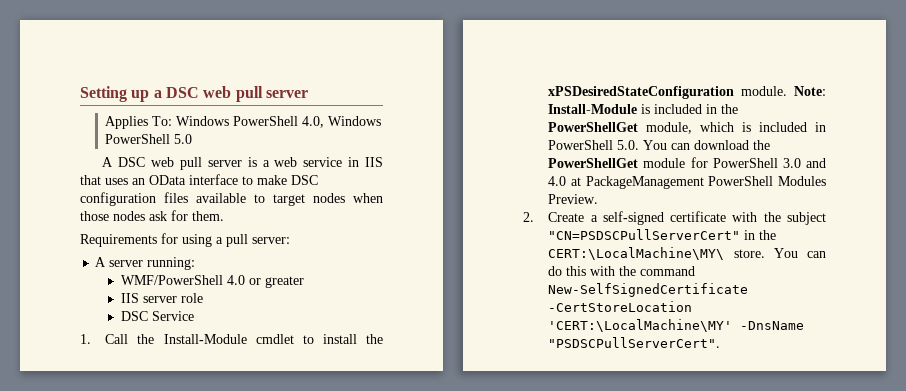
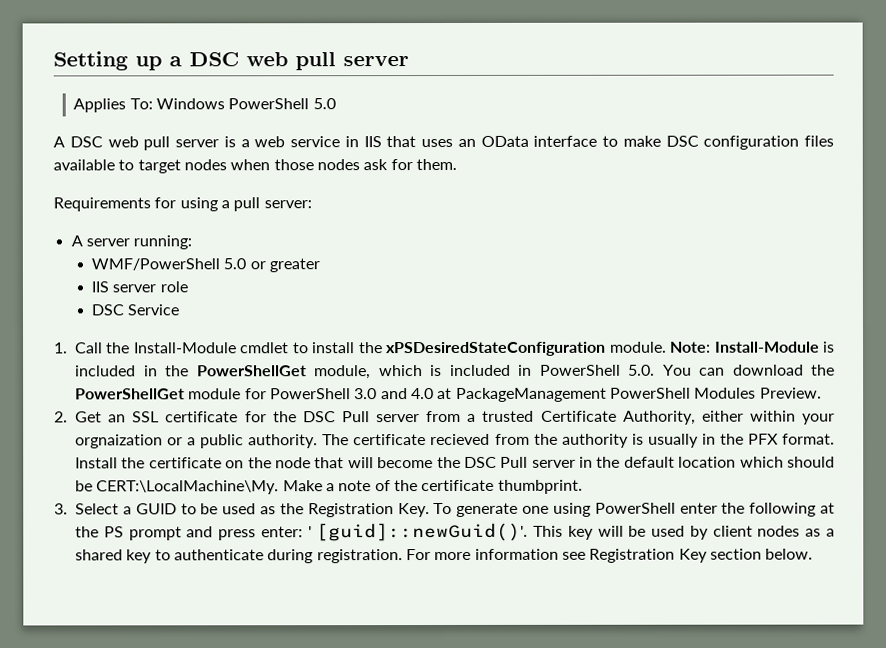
[302,116,382,128] [105,134,171,144] 4.0, Windows PowerShell -> (310, 104) none
[226,275,245,285] 4.0 -> [223,258,247,270] 5.0
[548,211,826,225] [548,229,777,240] [548,247,826,260] [548,266,696,276] [548,283,749,297] [548,301,693,312] [548,319,805,332] [548,337,721,348] Create a self-signed certificate with the subject "CN=PSDSCPullServerCert" in the CERT:\LocalMachine\MY\ store. You can do this with the command New-SelfSignedCertificate -CertStoreLocation 'CERT:\LocalMachine\MY' -DnsName "PSDSCPullServerCert". -> [75,410,835,425] [75,433,835,449] [75,456,836,469] [75,479,583,495] [54,502,836,518] [75,522,835,542] [75,548,814,564] Get an SSL certificate for the DSC Pull server from a trusted Certificate Authority, either within your orgnaization or a public authority. The certificate recieved from the authority is usually in the PFX format. Install the certificate on the node that will become the DSC Pull server in the default location which should be CERT:\LocalMachine\My. Make a note of the certificate thumbprint. // 3. Select a GUID to be used as the Registration Key. To generate one using PowerShell enter the following at the PS prompt and press enter: ' [guid]::newGuid()'. This key will be used by client nodes as a shared key to authenticate during registration. For more information see Registration Key section below.

